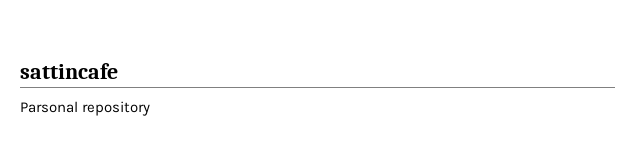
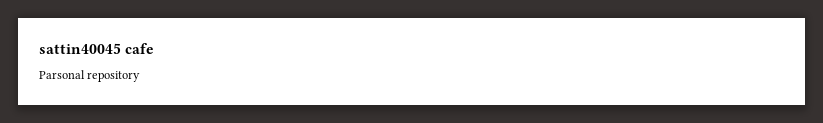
[20,63,118,79] sattincafe -> [39,43,155,54] sattin40045 cafe

